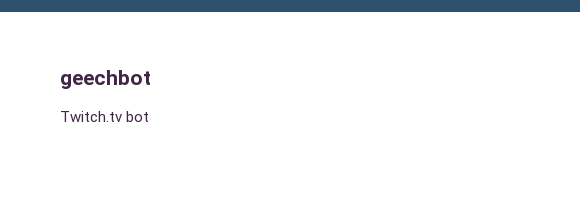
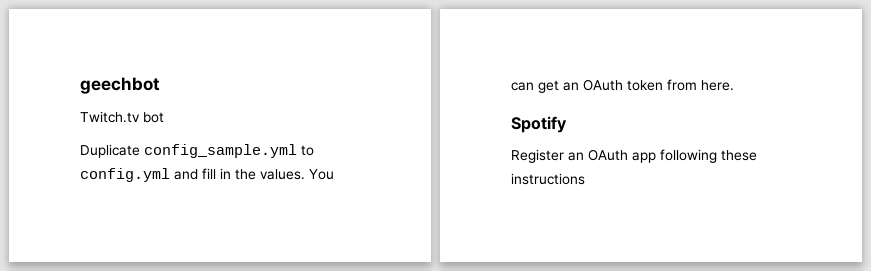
(150, 116) none -> [80,144,314,158] [80,168,334,182] [511,79,734,93] [511,116,567,133] [511,149,757,163] [511,173,585,185] // Duplicate config_sample.yml to config.yml and fill in the values. You can get an OAuth token from here. // Spotify // Register an OAuth app following these instructions

